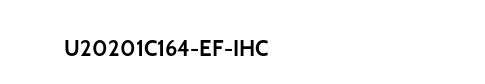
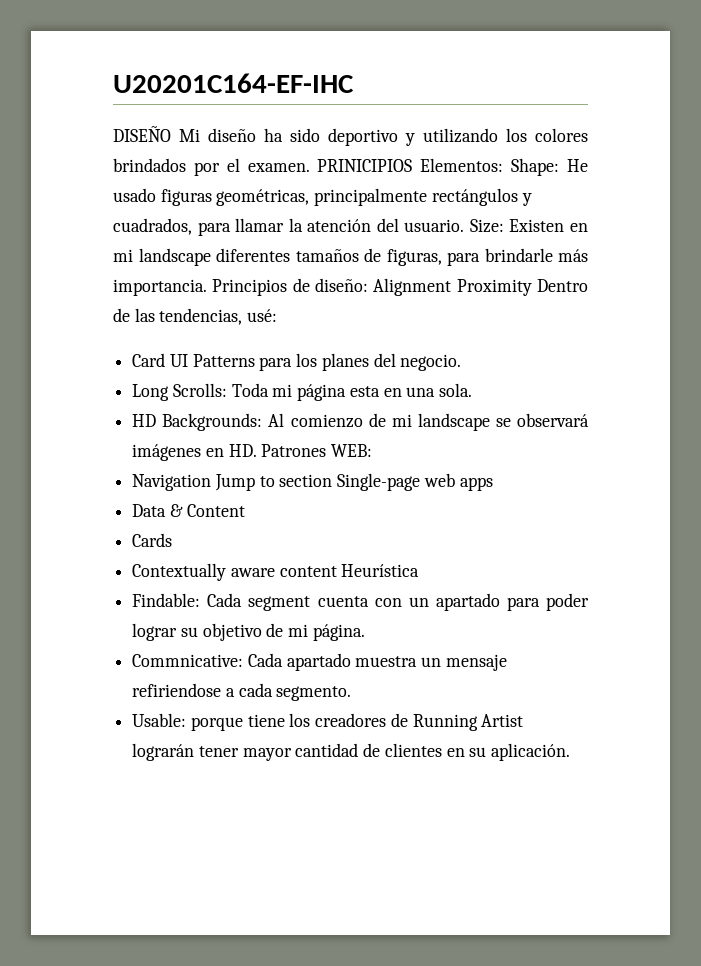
(268, 48) none -> [113,126,588,146] [113,158,588,176] [113,188,532,206] [113,218,588,236] [113,248,588,266] [113,278,588,296] [113,308,278,325] [132,353,462,371] [132,383,473,401] [132,413,589,431] [132,444,373,461] [132,473,493,491] [132,504,245,517] [132,533,173,547] [132,563,420,581] [132,593,589,611] [132,623,365,641] [132,653,507,671] [132,683,352,701] [132,713,524,731] [132,743,571,761] // DISEÑO Mi diseño ha sido deportivo y utilizando los colores brindados por el examen. PRINICIPIOS Elementos: Shape: He usado figuras geométricas, principalmente rectángulos y cuadrados, para llamar la atención del usuario. Size: Existen en mi landscape diferentes tamaños de figuras, para brindarle más importancia. Principios de diseño: Alignment Proximity Dentro de las tendencias, usé: // Card UI Patterns para los planes del negocio. // Long Scrolls: Toda mi página esta en una sola. // HD Backgrounds: Al comienzo de mi landscape se observará imágenes en HD. Patrones WEB: // Navigation Jump to section Single-page web apps // Data & Content // Cards // Contextually aware content Heurística // Findable: Cada segment cuenta con un apartado para poder lograr su objetivo de mi página. // Commnicative: Cada apartado muestra un mensaje refiriendose a cada segmento. // Usable: porque tiene los creadores de Running Artist lograrán tener mayor cantidad de clientes en su aplicación.

